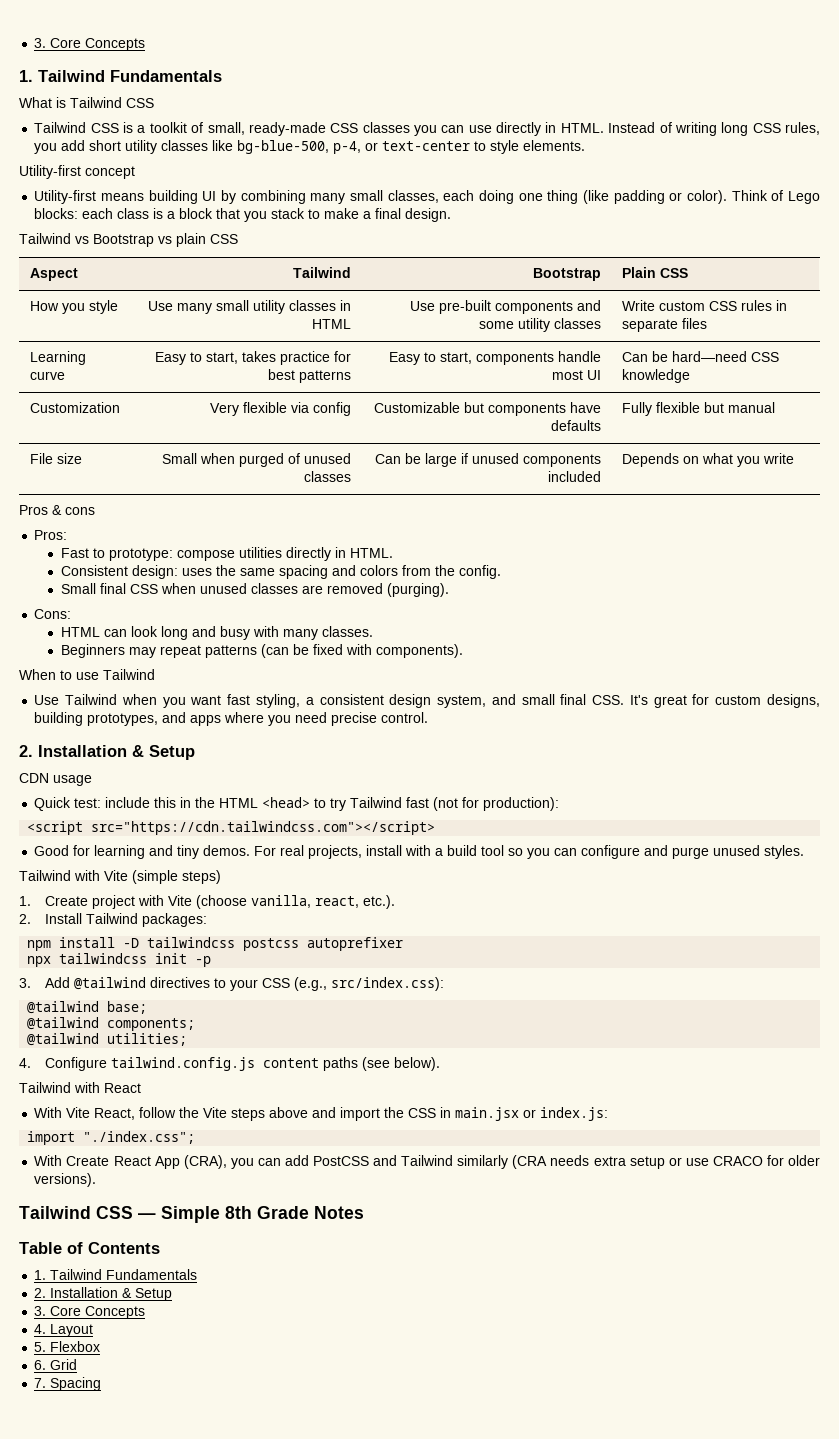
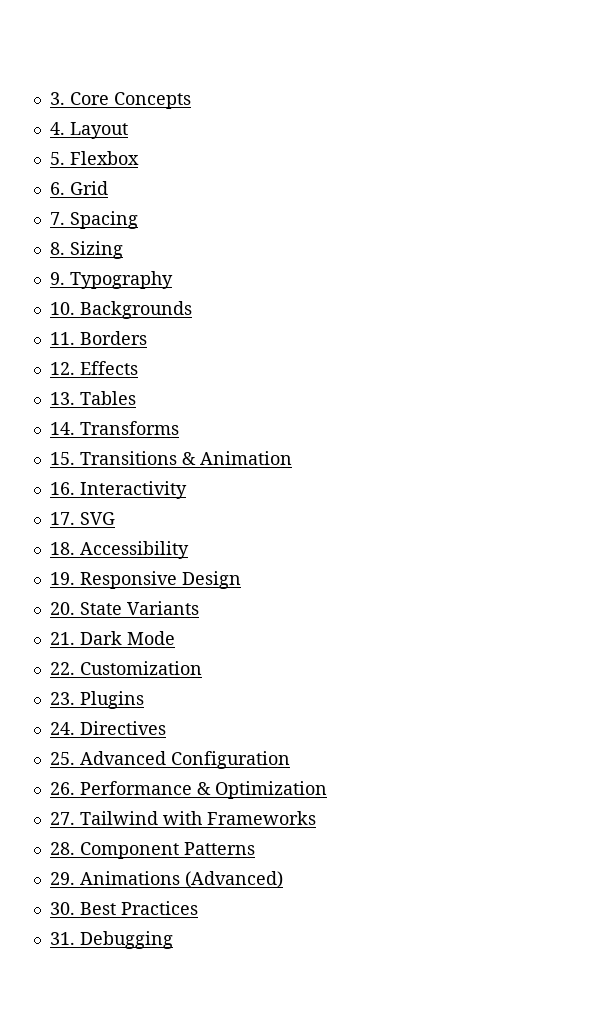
[34,38,146,51] [19,70,222,82] [19,97,154,108] [34,122,820,136] [34,140,586,154] [19,165,135,179] [34,190,821,204] [34,208,452,222] [19,233,238,247] [29,268,78,281] [293,267,352,278] [533,268,602,281] [621,267,688,278] [29,300,118,314] [148,300,352,314] [312,319,352,329] [410,300,602,314] [479,318,602,332] [621,300,787,311] [621,318,707,332] [29,351,86,365] [29,371,65,380] [155,351,352,365] [268,369,352,383] [389,351,602,365] [552,370,602,380] [621,351,779,362] [621,369,690,383] [29,402,120,413] [210,402,352,416] [374,402,602,416] [551,420,602,431] [621,402,775,416] [29,453,82,464] [162,453,352,467] [304,471,352,482] [375,453,602,467] [548,471,602,482] [621,453,794,467] [19,505,95,515] [34,530,68,540] [60,547,393,561] [60,565,501,579] [60,583,449,597] [34,609,72,619] [60,626,373,640] [60,644,463,658] [19,669,155,680] [34,694,820,708] [34,712,429,726] [19,745,195,760] [19,773,92,786] [34,797,560,811] [27,821,436,835] [34,845,805,859] [19,870,221,884] [19,895,396,909] [19,913,208,927] [27,937,404,951] [27,953,212,967] [19,977,445,991] [27,1001,148,1014] [27,1017,196,1031] [27,1033,188,1046] [19,1057,441,1071] [19,1082,141,1093] [34,1107,609,1121] [27,1131,196,1145] [34,1155,821,1169] [34,1173,97,1187] [19,1206,364,1223] [19,1242,160,1254] [34,1269,198,1280] [34,1287,173,1301] [34,1306,146,1319] 3. Core Concepts // 1. Tailwind Fundamentals // What is Tailwind CSS // Tailwind CSS is a toolkit of small, ready-made CSS classes you can use directly in HTML. Instead of writing long CSS rules, you add short utility classes like bg-blue-500, p-4, or text-center to style elements. // Utility-first concept // Utility-first means building UI by combining many small classes, each doing one thing (like padding or color). Think of Lego blocks: each class is a block that you stack to make a final design. // Tailwind vs Bootstrap vs plain CSS // Aspect | Tailwind | Bootstrap | Plain CSS // How you style | Use many small utility classes in HTML | Use pre-built components and some utility classes | Write custom CSS rules in separate files // Learning curve | Easy to start, takes practice for best patterns | Easy to start, components handle most UI | Can be hard—need CSS knowledge // Customization | Very flexible via config | Customizable but components have defaults | Fully flexible but manual // File size | Small when purged of unused classes | Can be large if unused components included | Depends on what you write // Pros & cons // Pros: // Fast to prototype: compose utilities directly in HTML. // Consistent design: uses the same spacing and colors from the config. // Small final CSS when unused classes are removed (purging). // Cons: // HTML can look long and busy with many classes. // Beginners may repeat patterns (can be fixed with components). // When to use Tailwind // Use Tailwind when you want fast styling, a consistent design system, and small final CSS. It's great for custom designs, building prototypes, and apps where you need precise control. // 2. Installation & Setup // CDN usage // Quick test: include this in the HTML <head> to try Tailwind fast (not for production): // <script src="https://cdn.tailwindcss.com"></script> // Good for learning and tiny demos. For real projects, install with a build tool so you can configure and purge unused styles. // Tailwind with Vite (simple steps) // 1. Create project with Vite (choose vanilla, react, etc.). // 2. Install Tailwind packages: // npm install -D tailwindcss postcss autoprefixer // npx tailwindcss init -p // 3. Add @tailwind directives to your CSS (e.g., src/index.css): // @tailwind base; // @tailwind components; // @tailwind utilities; // 4. Configure tailwind.config.js content paths (see below). // Tailwind with React // With Vite React, follow the Vite steps above and import the CSS in main.jsx or index.js: // import "./index.css"; // With Create React App (CRA), you can add PostCSS and Tailwind similarly (CRA needs extra setup or use CRACO for older versions). // Tailwind CSS — Simple 8th Grade Notes // Table of Contents // 1. Tailwind Fundamentals // 2. Installation & Setup // 3. Core Concepts -> [49,92,191,109] 3. Core Concepts
(102, 1384) none -> [49,241,123,259] [49,271,173,289] [49,301,192,319] [49,331,147,345] [49,361,138,375] [49,391,136,405] [49,421,179,435] [49,451,292,465] [49,481,187,499] [49,512,115,525] [49,541,189,559] [49,571,241,589] [49,601,199,615] [49,631,175,645] [49,661,202,675] [49,691,144,709] [49,721,166,735] [49,751,290,769] [49,781,327,799] [49,811,316,825] [49,842,255,859] [49,871,283,888] [49,901,198,915] [49,931,173,949] // 8. Sizing // 9. Typography // 10. Backgrounds // 11. Borders // 12. Effects // 13. Tables // 14. Transforms // 15. Transitions & Animation // 16. Interactivity // 17. SVG // 18. Accessibility // 19. Responsive Design // 20. State Variants // 21. Dark Mode // 22. Customization // 23. Plugins // 24. Directives // 25. Advanced Configuration // 26. Performance & Optimization // 27. Tailwind with Frameworks // 28. Component Patterns // 29. Animations (Advanced) // 30. Best Practices // 31. Debugging

